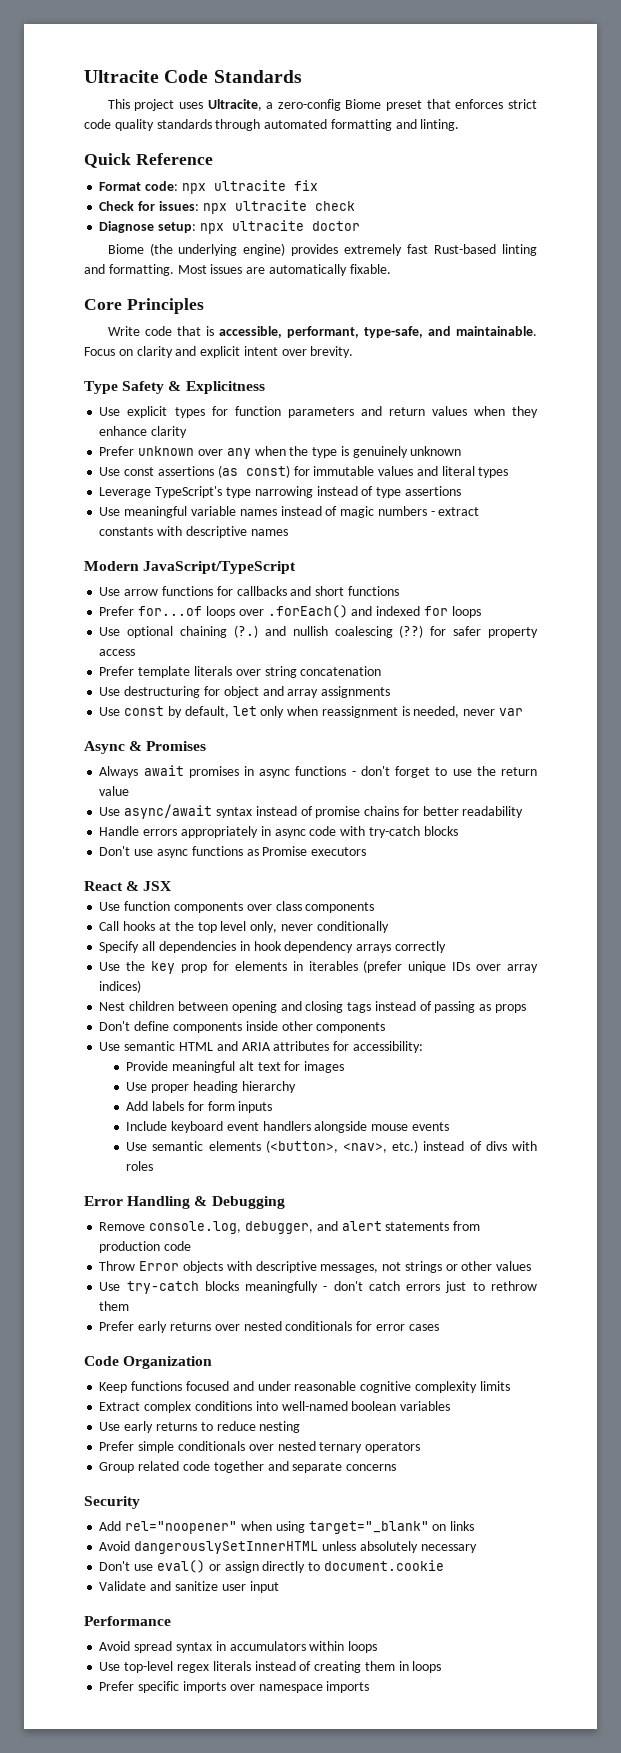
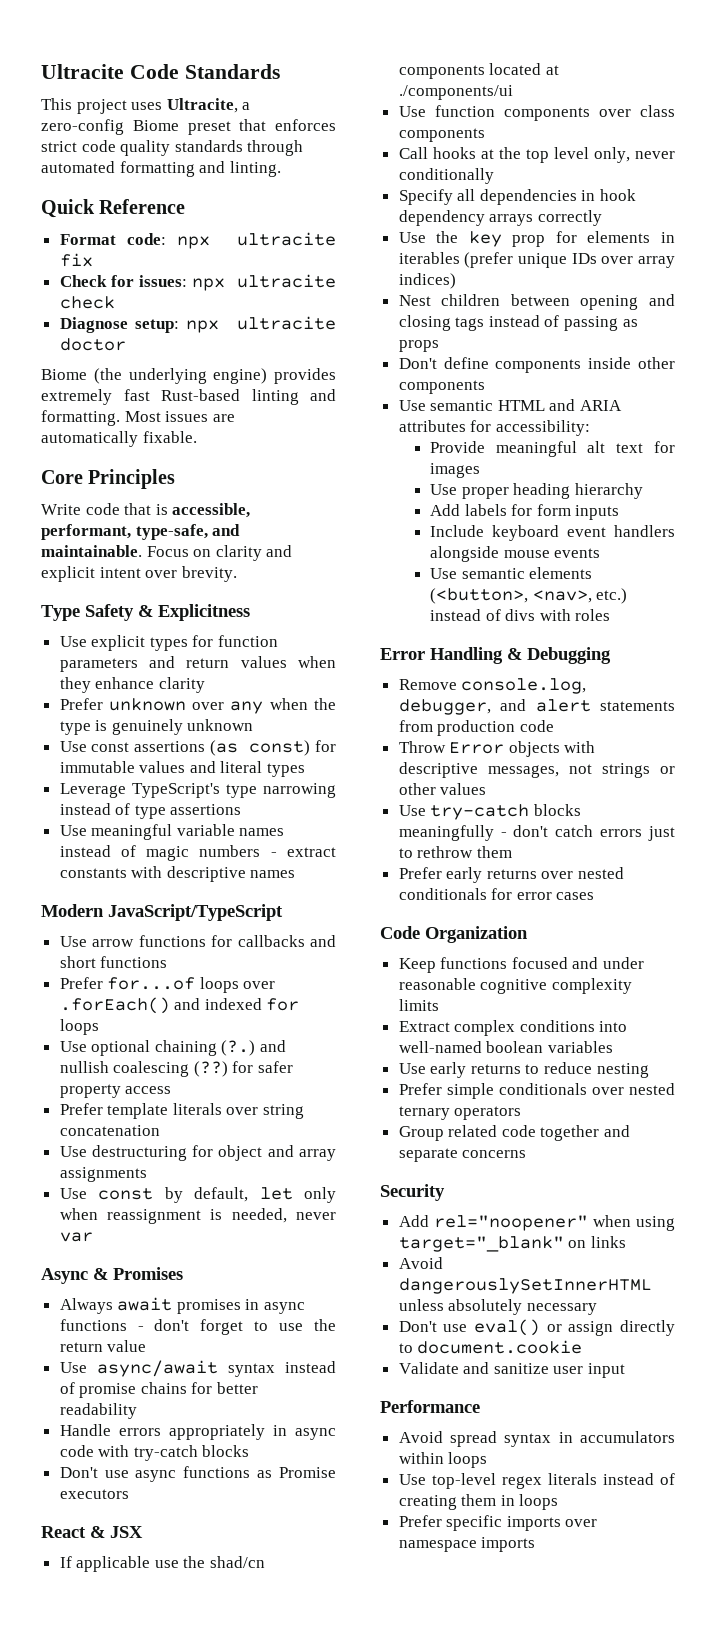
(173, 886) none -> [59,1556,266,1572] [398,63,559,79] [398,85,513,100] // If applicable use the shad/cn components located at ./components/ui

